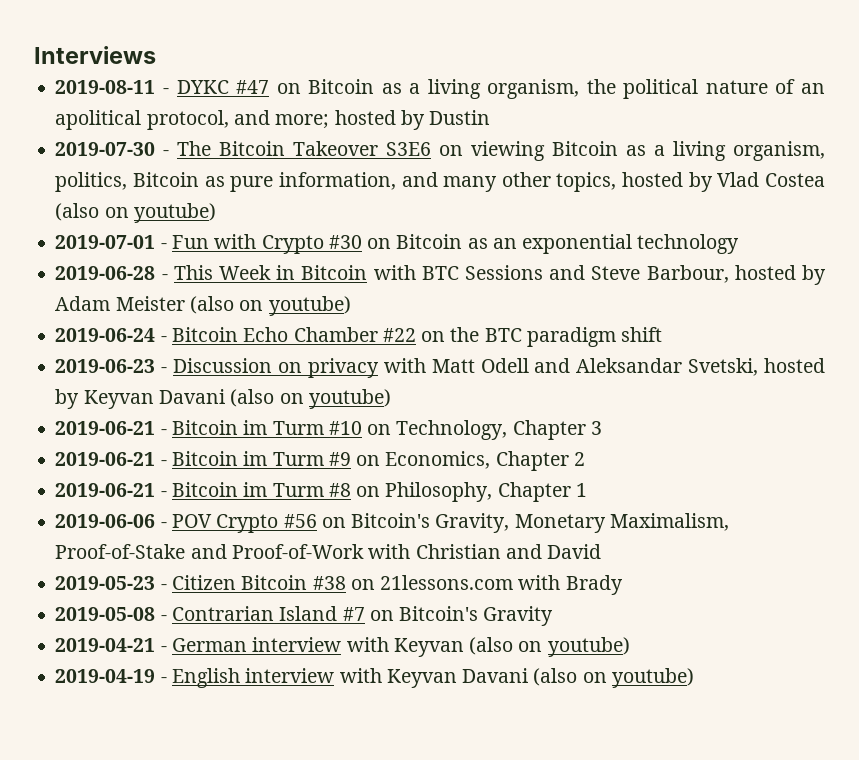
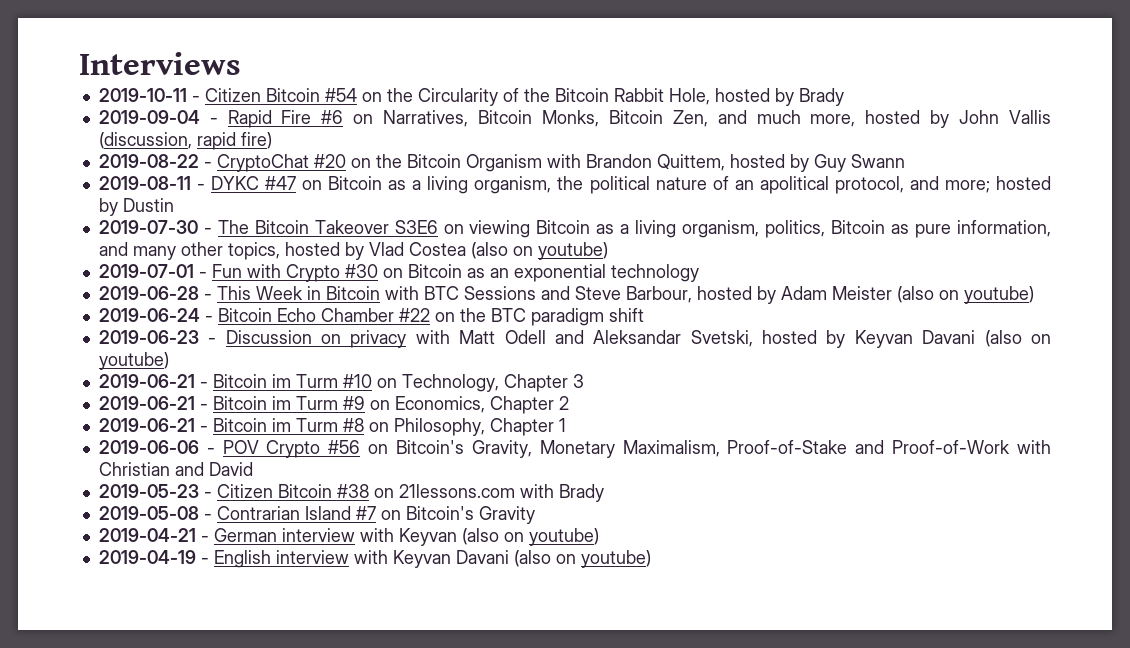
(156, 55) none -> [98,88,844,106] [98,110,1051,128] [98,132,272,150] [98,154,905,172] // 2019-10-11 - Citizen Bitcoin #54 on the Circularity of the Bitcoin Rabbit Hole, hosted by Brady // 2019-09-04 - Rapid Fire #6 on Narratives, Bitcoin Monks, Bitcoin Zen, and much more, hosted by John Vallis (discussion, rapid fire) // 2019-08-22 - CryptoChat #20 on the Bitcoin Organism with Brandon Quittem, hosted by Guy Swann

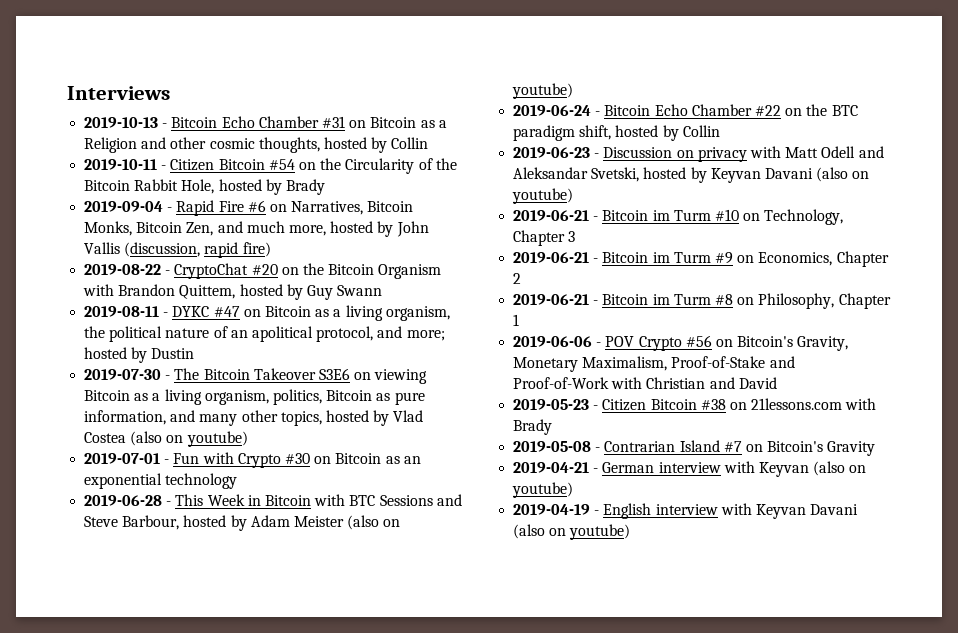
(241, 63) none -> [84,116,447,128] [84,137,429,153] // 2019-10-13 - Bitcoin Echo Chamber #31 on Bitcoin as a Religion and other cosmic thoughts, hosted by Collin
[608,308,644,322] shift -> [579,125,720,141] shift, hosted by Collin

